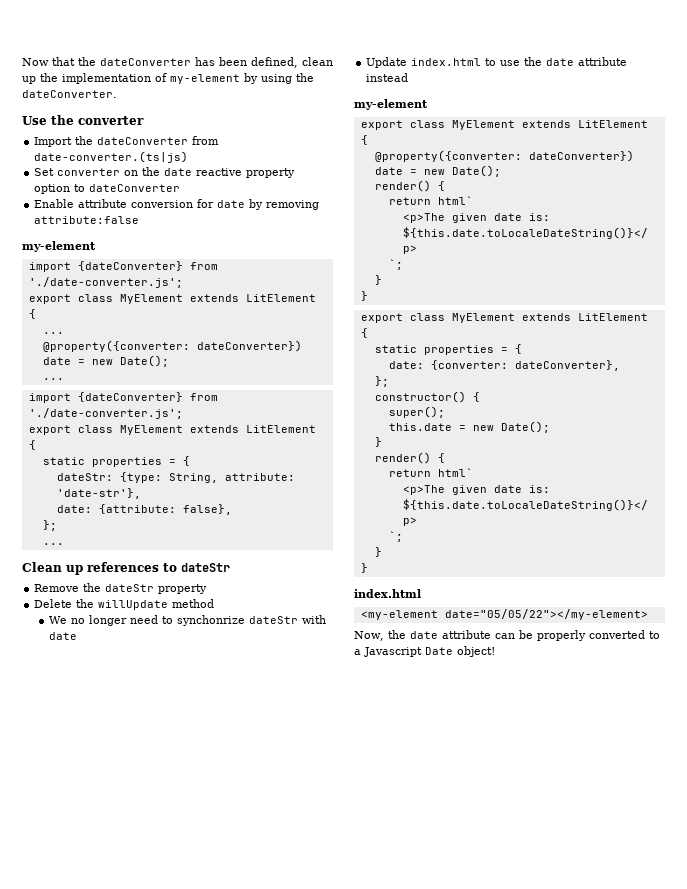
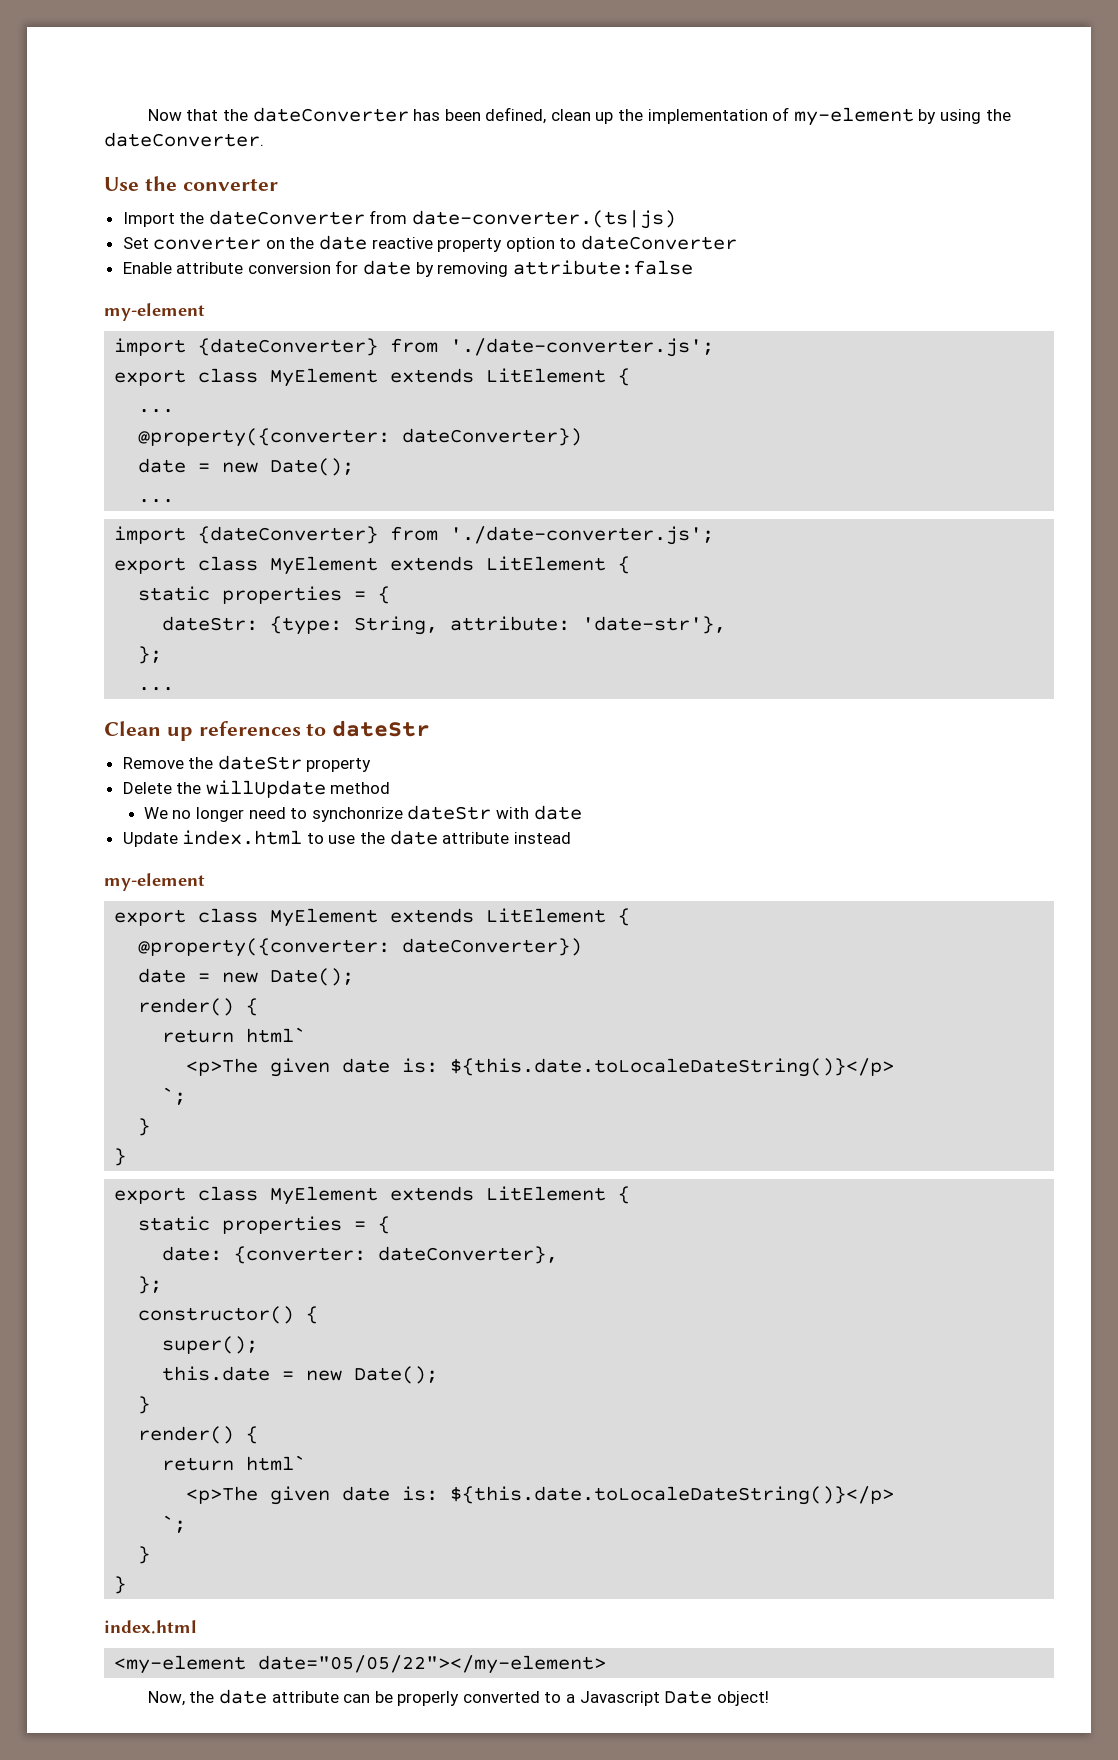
[56,504,232,515] // date: {attribute: false}, -> (727, 625) none

